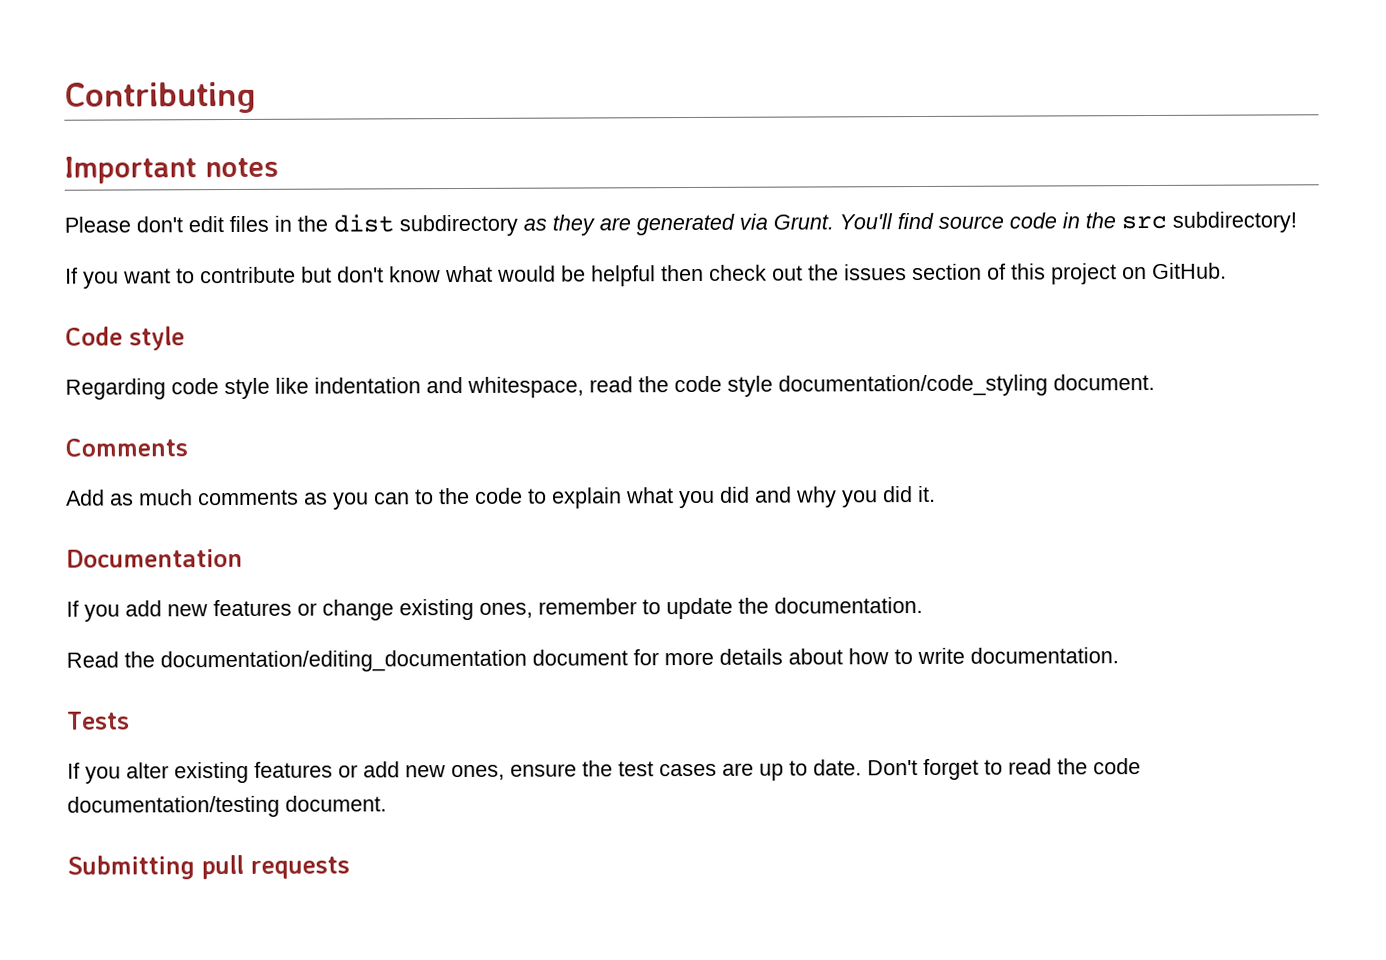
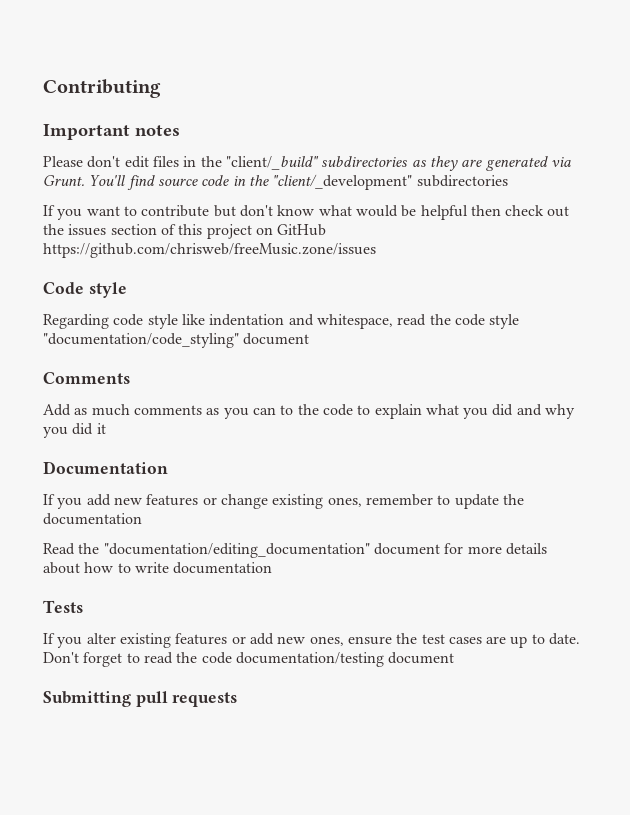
[333,214,518,237] dist subdirectory -> [225,156,409,170] "client/_build" subdirectories
[1121,211,1297,233] src subdirectory! -> [272,174,508,190] "client/_development" subdirectories
[1152,262,1227,279] GitHub. -> [277,224,327,236] [43,243,376,258] GitHub https://github.com/chrisweb/freeMusic.zone/issues
[778,373,1155,397] documentation/code_styling document. -> [43,333,310,348] "documentation/code_styling" document
[918,485,936,503] it. -> [96,423,106,434] it
[774,596,923,614] documentation. -> [43,513,142,525] documentation
[160,649,527,673] documentation/editing_documentation -> [103,543,370,558] "documentation/editing_documentation"
[970,647,1119,664] documentation. -> [173,562,273,574] documentation
[285,795,387,812] document. -> [388,652,455,664] document

